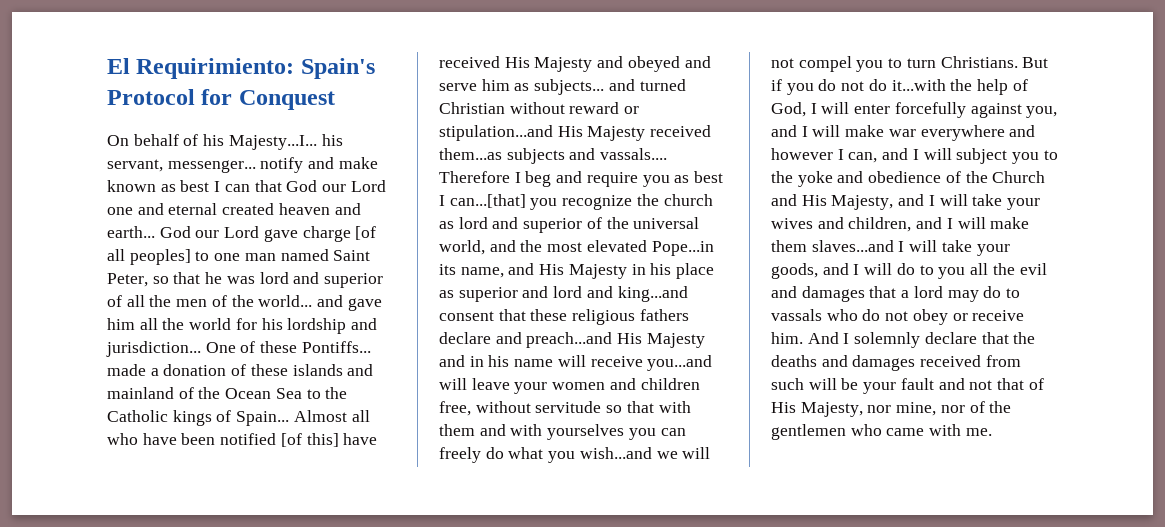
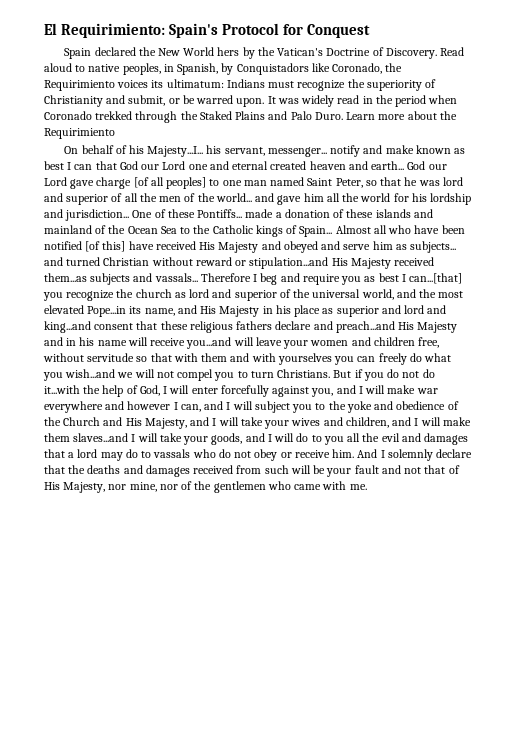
(335, 100) none -> [64,47,465,59] [44,63,403,75] [44,79,437,91] [44,95,458,107] [44,111,457,123] [44,128,115,139] // Spain declared the New World hers by the Vatican's Doctrine of Discovery. Read aloud to native peoples, in Spanish, by Conquistadors like Coronado, the Requirimiento voices its ultimatum: Indians must recognize the superiority of Christianity and submit, or be warred upon. It was widely read in the period when Coronado trekked through the Staked Plains and Palo Duro. Learn more about the Requirimiento
[600,148,668,160] vassals.... -> [154,273,198,282] vassals...

